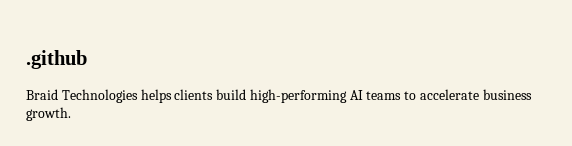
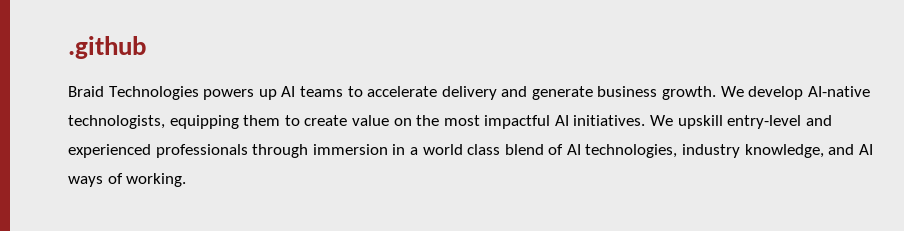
[140,89,532,103] [26,107,71,121] helps clients build high-performing AI teams to accelerate business growth. -> [203,86,870,100] [68,115,832,129] [68,144,873,158] [68,173,187,187] powers up AI teams to accelerate delivery and generate business growth. We develop AI-native technologists, equipping them to create value on the most impactful AI initiatives. We upskill entry-level and experienced professionals through immersion in a world class blend of AI technologies, industry knowledge, and AI ways of working.

